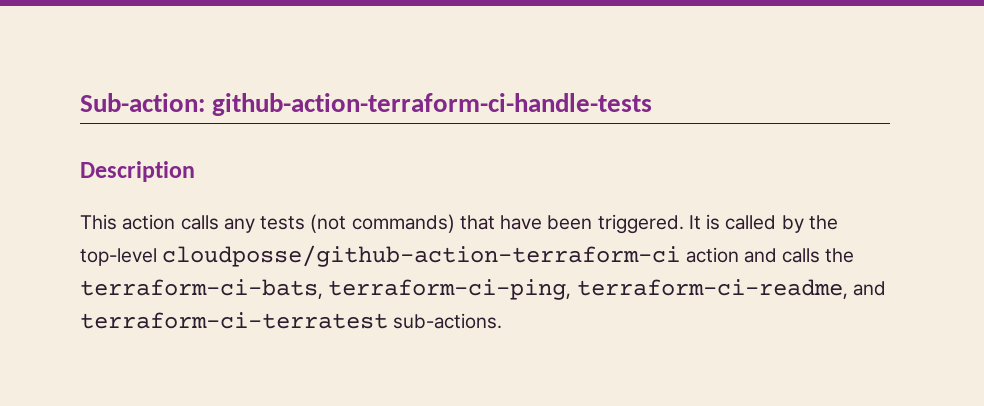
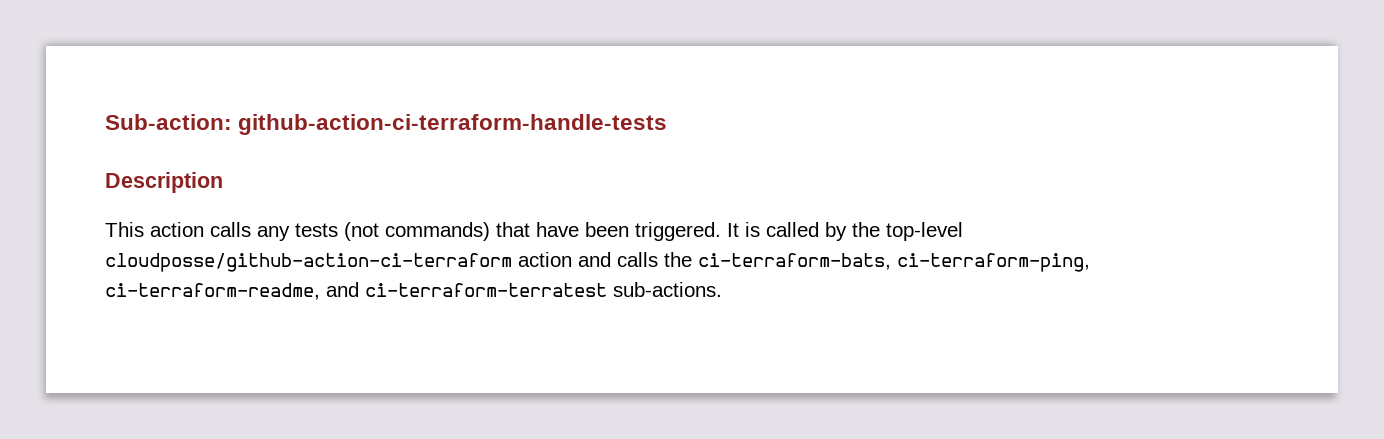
[212,93,653,116] github-action-terraform-ci-handle-tests -> [238,114,668,135] github-action-ci-terraform-handle-tests
[162,245,681,267] cloudposse/github-action-terraform-ci -> [105,253,512,272] cloudposse/github-action-ci-terraform
[80,279,886,300] [80,312,388,329] terraform-ci-bats, terraform-ci-ping, terraform-ci-readme, and terraform-ci-terratest -> [698,253,1090,272] [105,282,607,300] ci-terraform-bats, ci-terraform-ping, ci-terraform-readme, and ci-terraform-terratest

